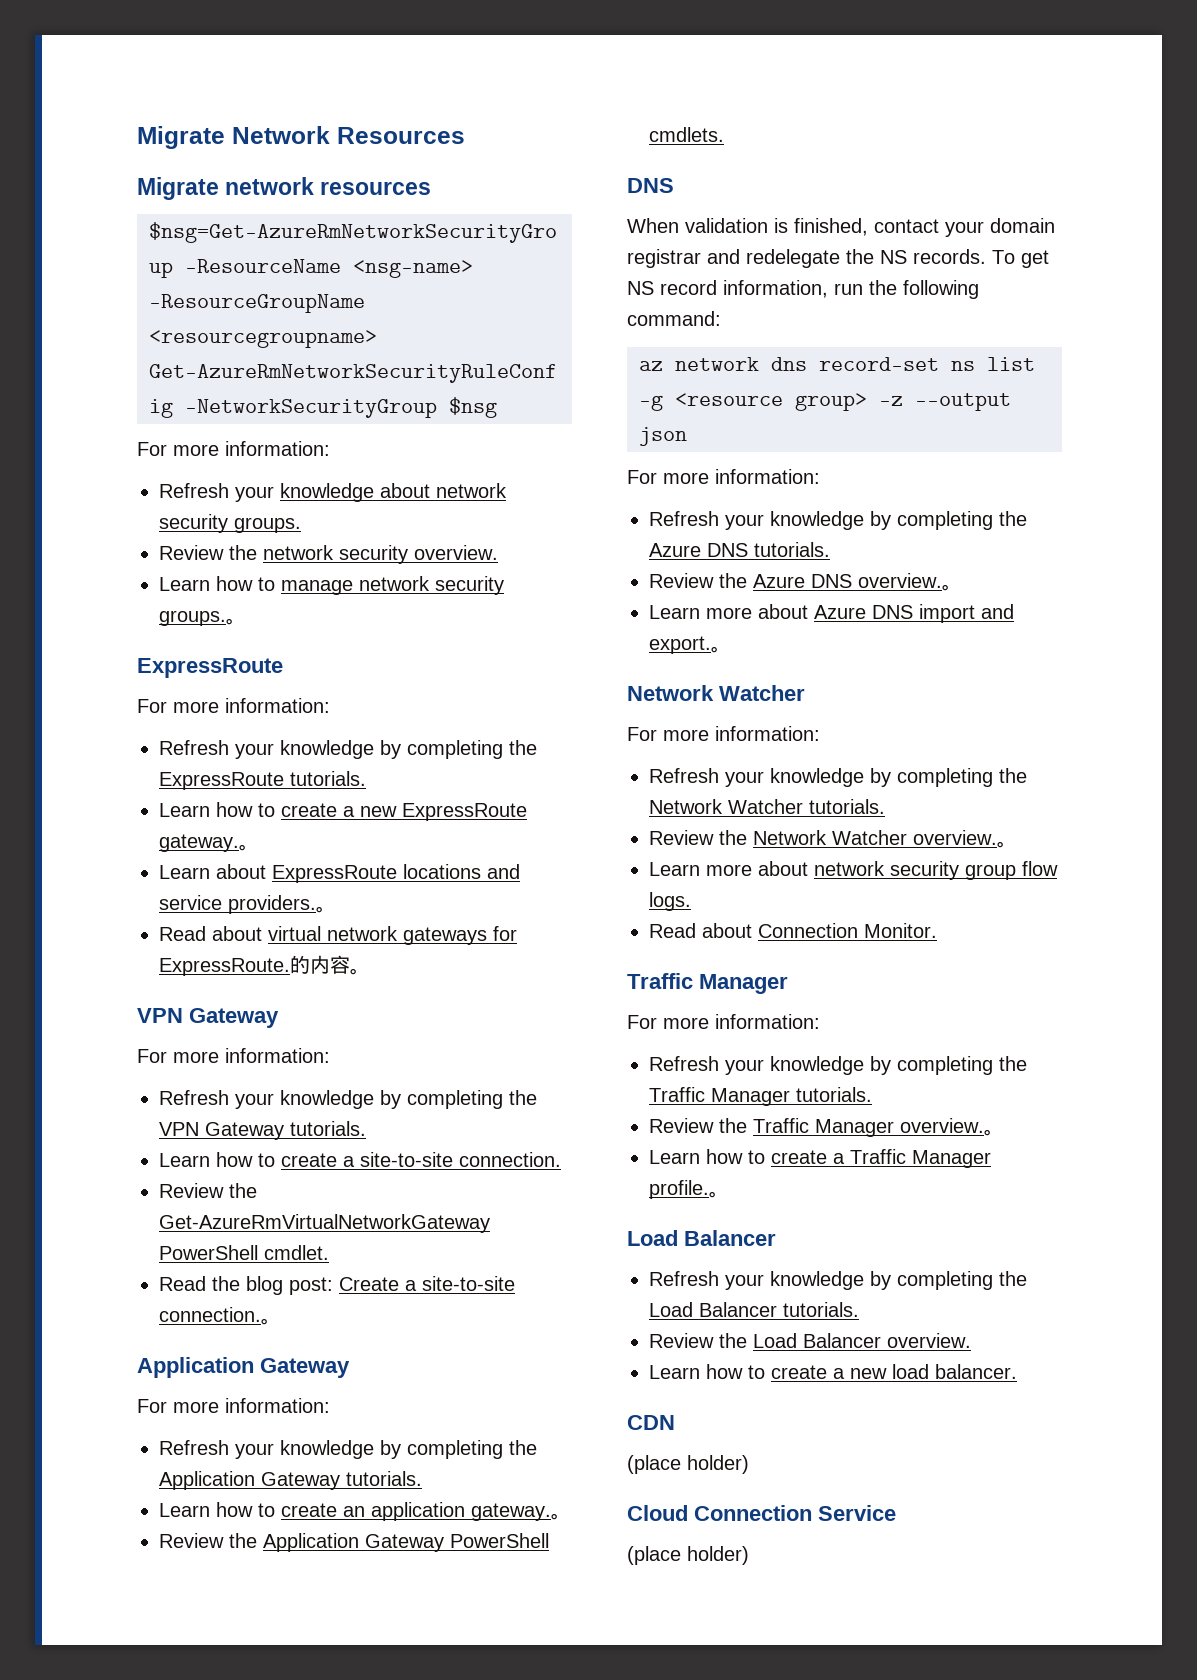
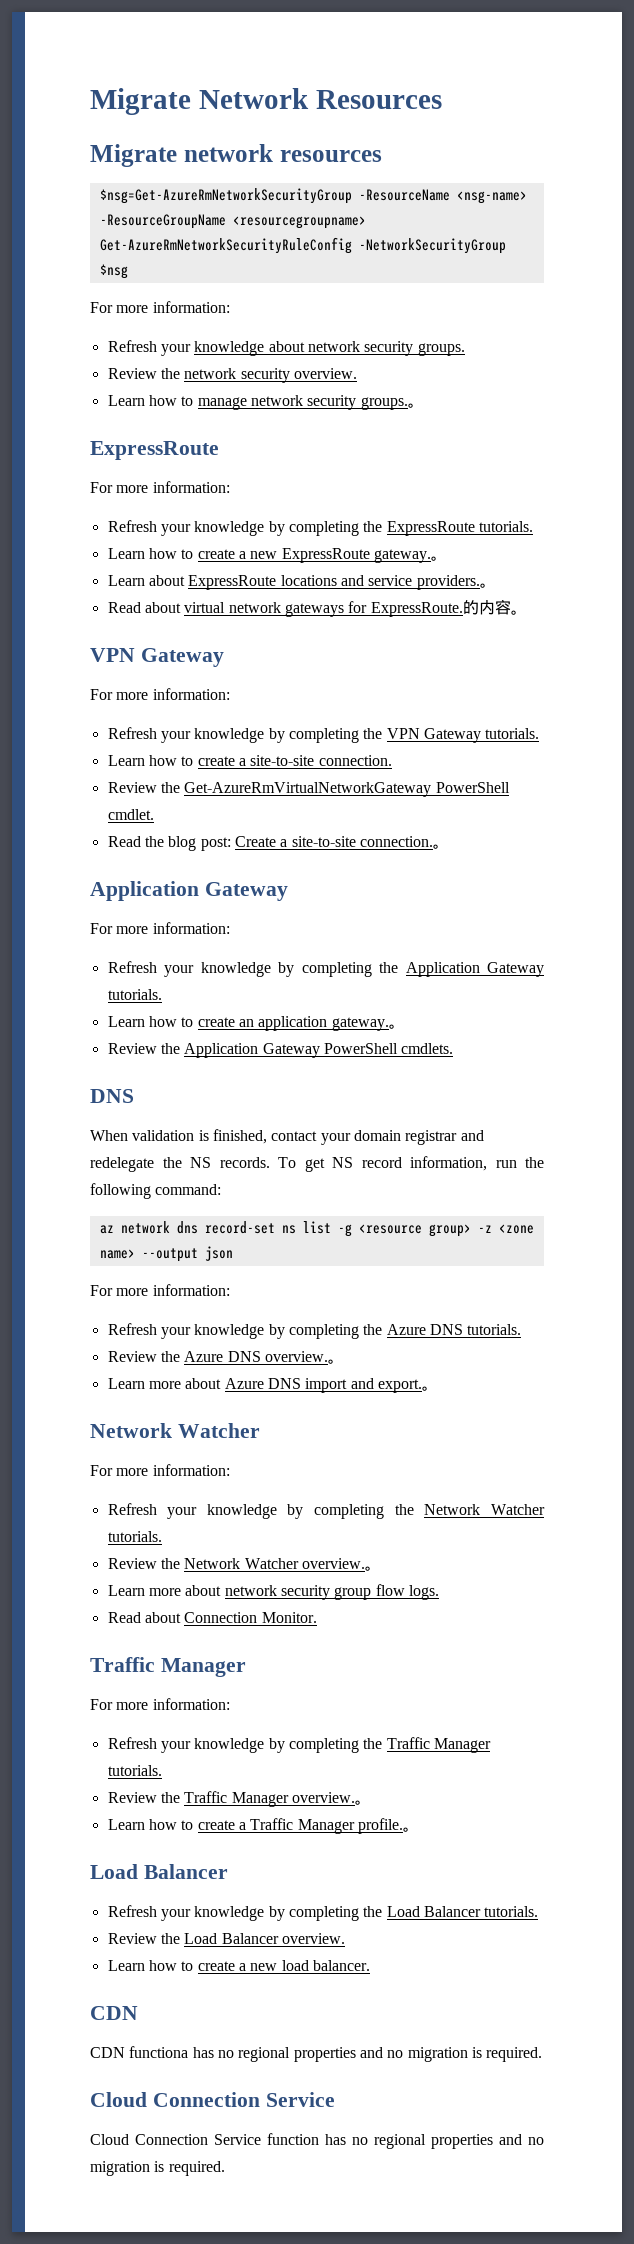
(903, 401) none -> [498,1224,534,1234] [99,1249,135,1259] <zone name>
[627,1455,749,1474] [627,1505,896,1521] [627,1546,749,1565] (place holder) // Cloud Connection Service // (place holder) -> [90,2046,543,2062] [90,2092,335,2107] [90,2133,544,2149] [90,2161,225,2176] CDN functiona has no regional properties and no migration is required. // Cloud Connection Service // Cloud Connection Service function has no regional properties and no migration is required.

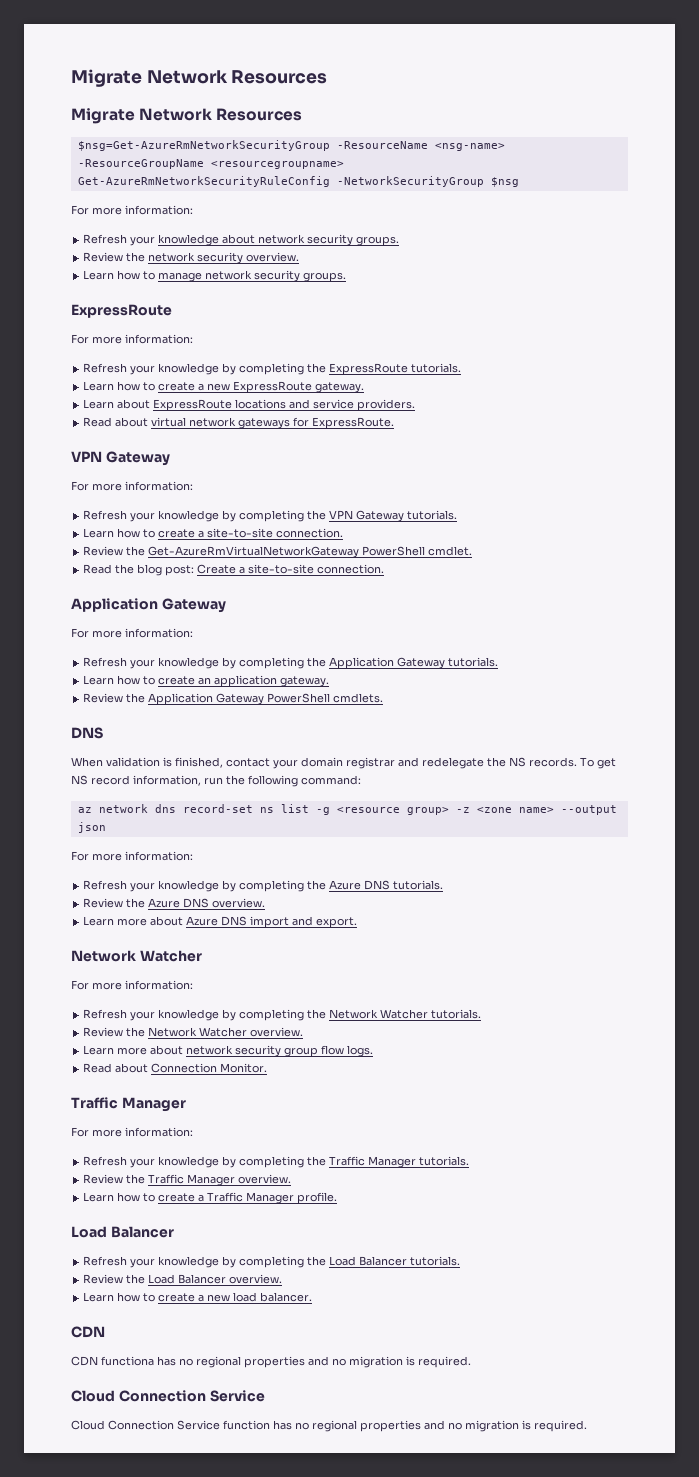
[183,144,382,162] network resources -> [139,108,303,121] Network Resources
[407,403,424,408] 。 -> (347, 277) none
[430,556,447,561] 。 -> (365, 387) none
[479,583,496,588] 。 -> (416, 405) none
[462,599,527,615] 的内容。 -> (395, 423) none
[432,844,449,849] 。 -> (385, 569) none
[388,1024,405,1029] 。 -> (330, 681) none
[327,1359,344,1364] 。 -> (266, 903) none
[421,1386,438,1391] 。 -> (358, 922) none
[364,1566,381,1571] 。 -> (304, 1032) none
[354,1800,371,1805] 。 -> (292, 1179) none
[402,1827,419,1832] 。 -> (338, 1198) none

